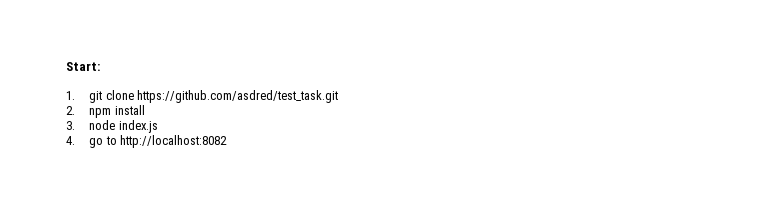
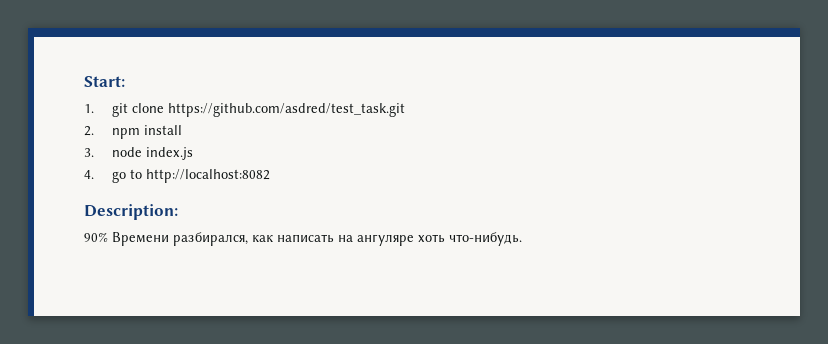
(227, 141) none -> [84,204,178,220] [84,232,522,246] // Description: // 90% Времени разбирался, как написать на ангуляре хоть что-нибудь.

